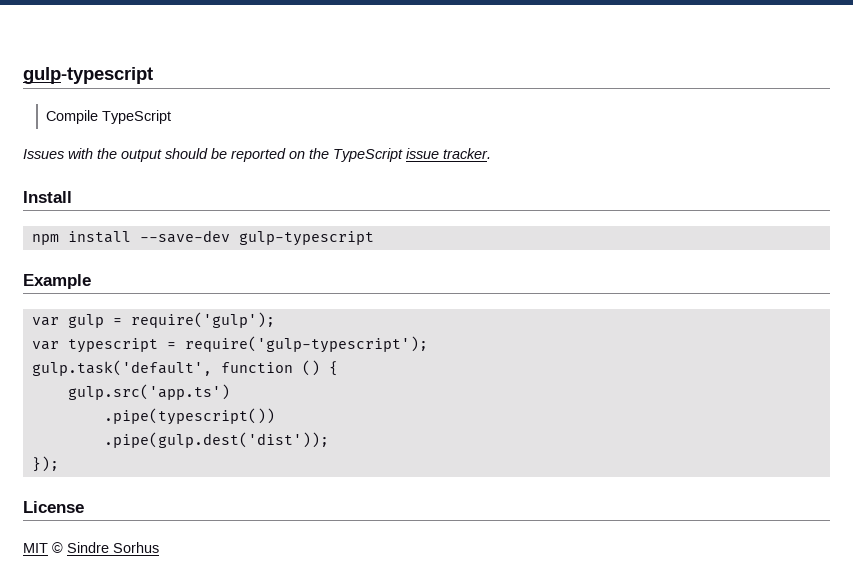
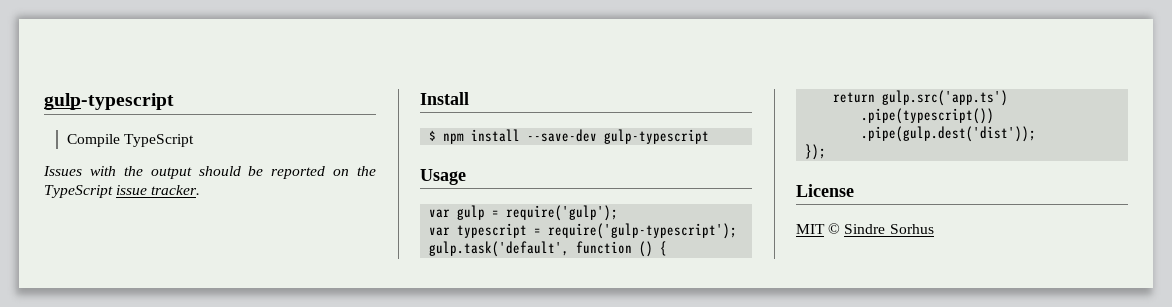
(72, 197) none -> [429,130,437,141] $
[23,274,91,289] Example -> [420,169,466,185] Usage
(338, 368) none -> [833,92,876,103] return

